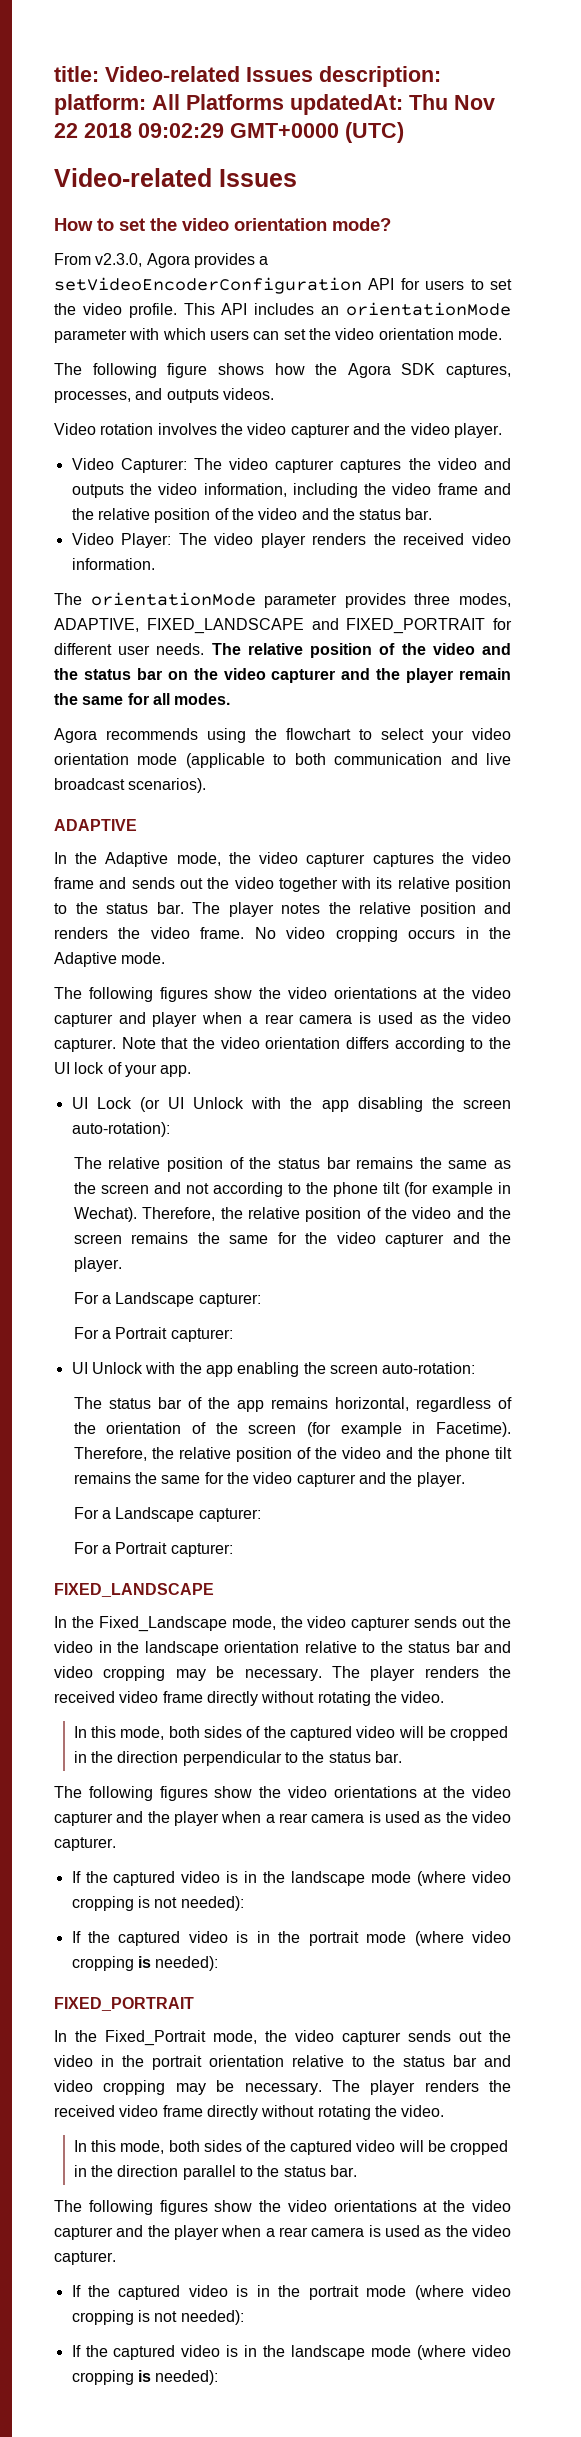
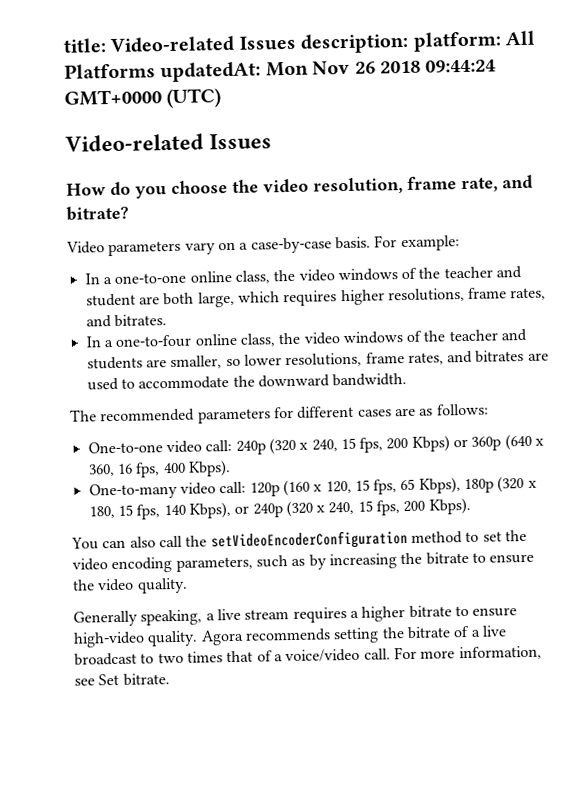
[409,94,495,110] [54,123,224,138] Thu Nov 22 2018 09:02:29 -> [265,59,497,77] Mon Nov 26 2018 09:44:24
[97,218,391,231] [54,253,269,268] [54,277,512,294] [54,302,511,318] [54,328,502,343] [54,363,511,378] [54,388,274,403] [54,423,502,438] [71,458,512,473] [71,483,512,498] [71,508,433,523] [71,533,512,548] [71,558,155,570] [54,592,512,608] [54,618,512,634] [54,643,512,658] [54,668,511,683] [54,693,231,705] [54,728,511,743] [54,753,511,768] [54,778,207,793] [54,819,137,831] [54,852,512,867] [54,877,512,892] [54,902,511,917] [54,927,512,942] [54,952,166,967] [54,987,511,1002] [54,1012,512,1027] [54,1037,512,1052] [54,1062,192,1077] [71,1097,511,1112] [71,1122,170,1137] [73,1157,511,1172] [73,1182,511,1197] [73,1207,511,1222] [73,1232,512,1247] [73,1257,122,1272] [73,1292,261,1307] [73,1327,233,1342] [71,1362,476,1377] [73,1397,512,1412] [73,1422,511,1437] [73,1447,512,1462] [73,1472,465,1487] [73,1507,261,1522] [73,1542,233,1557] [54,1583,214,1597] [54,1616,512,1632] [54,1641,511,1656] [54,1666,511,1681] [54,1691,445,1706] [73,1726,509,1741] [73,1751,403,1766] [54,1786,511,1801] [54,1811,511,1826] [54,1837,116,1851] [71,1871,511,1886] [71,1896,244,1911] [71,1931,511,1946] [71,1956,219,1971] [54,1997,194,2011] [54,2030,511,2046] [54,2055,511,2070] [54,2080,511,2095] [54,2105,445,2120] [73,2140,509,2155] [73,2165,358,2180] [54,2200,511,2215] [54,2225,511,2240] [54,2251,116,2265] [71,2285,511,2300] [71,2310,244,2325] [71,2345,511,2360] [71,2370,219,2385] to set the video orientation mode? // From v2.3.0, Agora provides a setVideoEncoderConfiguration API for users to set the video profile. This API includes an orientationMode parameter with which users can set the video orientation mode. // The following figure shows how the Agora SDK captures, processes, and outputs videos. // Video rotation involves the video capturer and the video player. // Video Capturer: The video capturer captures the video and outputs the video information, including the video frame and the relative position of the video and the status bar. // Video Player: The video player renders the received video information. // The orientationMode parameter provides three modes, ADAPTIVE, FIXED_LANDSCAPE and FIXED_PORTRAIT for different user needs. The relative position of the video and the status bar on the video capturer and the player remain the same for all modes. // Agora recommends using the flowchart to select your video orientation mode (applicable to both communication and live broadcast scenarios). // ADAPTIVE // In the Adaptive mode, the video capturer captures the video frame and sends out the video together with its relative position to the status bar. The player notes the relative position and renders the video frame. No video cropping occurs in the Adaptive mode. // The following figures show the video orientations at the video capturer and player when a rear camera is used as the video capturer. Note that the video orientation differs according to the UI lock of your app. // UI Lock (or UI Unlock with the app disabling the screen auto-rotation): // The relative position of the status bar remains the same as the screen and not according to the phone tilt (for example in Wechat). Therefore, the relative position of the video and the screen remains the same for the video capturer and the player. // For a Landscape capturer: // For a Portrait capturer: // UI Unlock with the app enabling the screen auto-rotation: // The status bar of the app remains horizontal, regardless of the orientation of the screen (for example in Facetime). Therefore, the relative position of the video and the phone tilt remains the same for the video capturer and the player. // For a Landscape capturer: // For a Portrait capturer: // FIXED_LANDSCAPE // In the Fixed_Landscape mode, the video capturer sends out the video in the landscape orientation relative to the status bar and video cropping may be necessary. The player renders the received video frame directly without rotating the video. // In this mode, both sides of the captured video will be cropped in the direction perpendicular to the status bar. // The following figures show the video orientations at the video capturer and the player when a rear camera is used as the video capturer. // If the captured video is in the landscape mode (where video cropping is not needed): // If the captured video is in the portrait mode (where video cropping is needed): // FIXED_PORTRAIT // In the Fixed_Portrait mode, the video capturer sends out the video in the portrait orientation relative to the status bar and video cropping may be necessary. The player renders the received video frame directly without rotating the video. // In this mode, both sides of the captured video will be cropped in the direction parallel to the status bar. // The following figures show the video orientations at the video capturer and the player when a rear camera is used as the video capturer. // If the captured video is in the portrait mode (where video cropping is not needed): // If the captured video is in the landscape mode (where video cropping is needed): -> [110,174,533,199] [66,205,129,221] [66,235,460,257] [84,265,523,285] [85,287,547,308] [85,314,167,328] [85,328,528,348] [86,349,549,370] [86,372,408,391] [70,403,489,424] [87,433,545,455] [88,460,231,478] [88,475,537,500] [88,497,471,520] [71,529,527,551] [72,551,535,574] [72,577,188,594] [73,605,518,627] [73,625,507,648] [74,645,542,666] [74,673,170,686] do you choose the video resolution, frame rate, and bitrate? // Video parameters vary on a case-by-case basis. For example: // In a one-to-one online class, the video windows of the teacher and student are both large, which requires higher resolutions, frame rates, and bitrates. // In a one-to-four online class, the video windows of the teacher and students are smaller, so lower resolutions, frame rates, and bitrates are used to accommodate the downward bandwidth. // The recommended parameters for different cases are as follows: // One-to-one video call: 240p (320 x 240, 15 fps, 200 Kbps) or 360p (640 x 360, 16 fps, 400 Kbps). // One-to-many video call: 120p (160 x 120, 15 fps, 65 Kbps), 180p (320 x 180, 15 fps, 140 Kbps), or 240p (320 x 240, 15 fps, 200 Kbps). // You can also call the setVideoEncoderConfiguration method to set the video encoding parameters, such as by increasing the bitrate to ensure the video quality. // Generally speaking, a live stream requires a higher bitrate to ensure high-video quality. Agora recommends setting the bitrate of a live broadcast to two times that of a voice/video call. For more information, see Set bitrate.

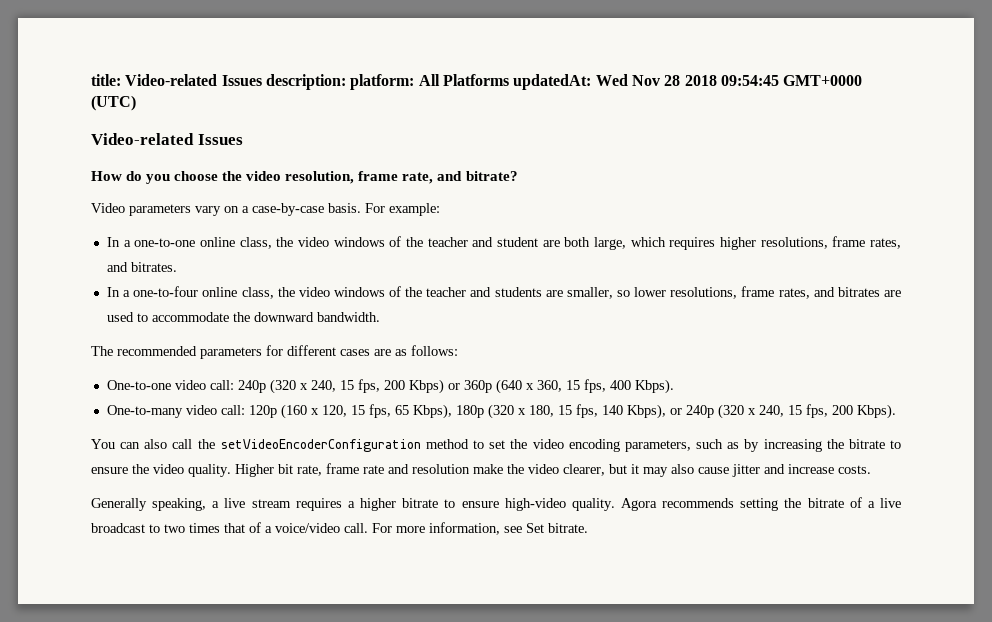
[265,59,497,77] Mon Nov 26 2018 09:44:24 -> [595,74,779,86] Wed Nov 28 2018 09:54:45
[117,463,133,474] 16 -> [565,380,580,390] 15
(188, 585) none -> [235,463,871,477] Higher bit rate, frame rate and resolution make the video clearer, but it may also cause jitter and increase costs.

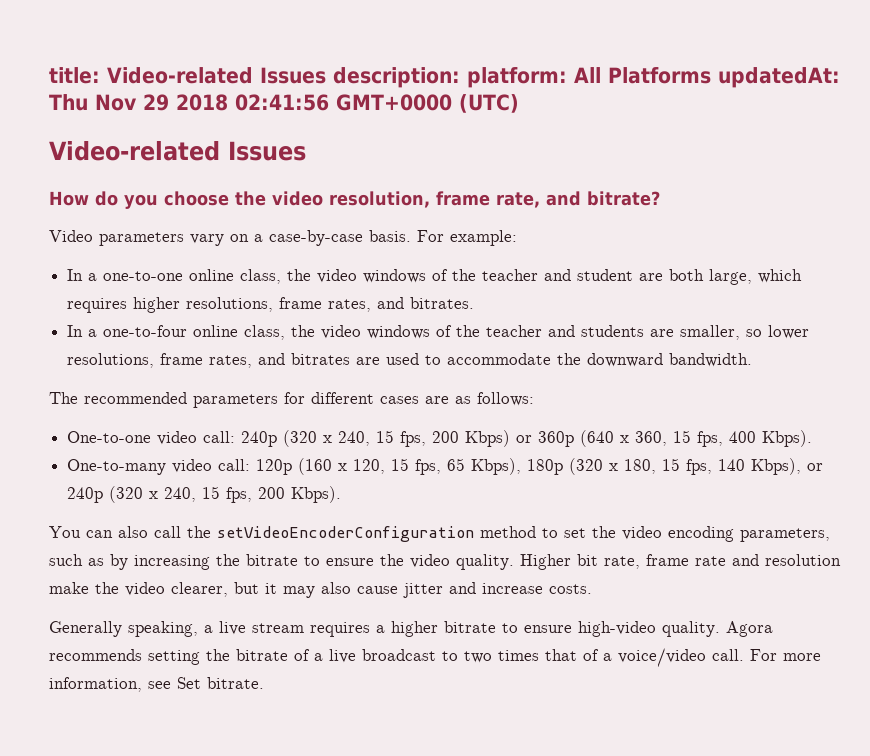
[595,74,779,86] Wed Nov 28 2018 09:54:45 -> [49,94,329,111] Thu Nov 29 2018 02:41:56

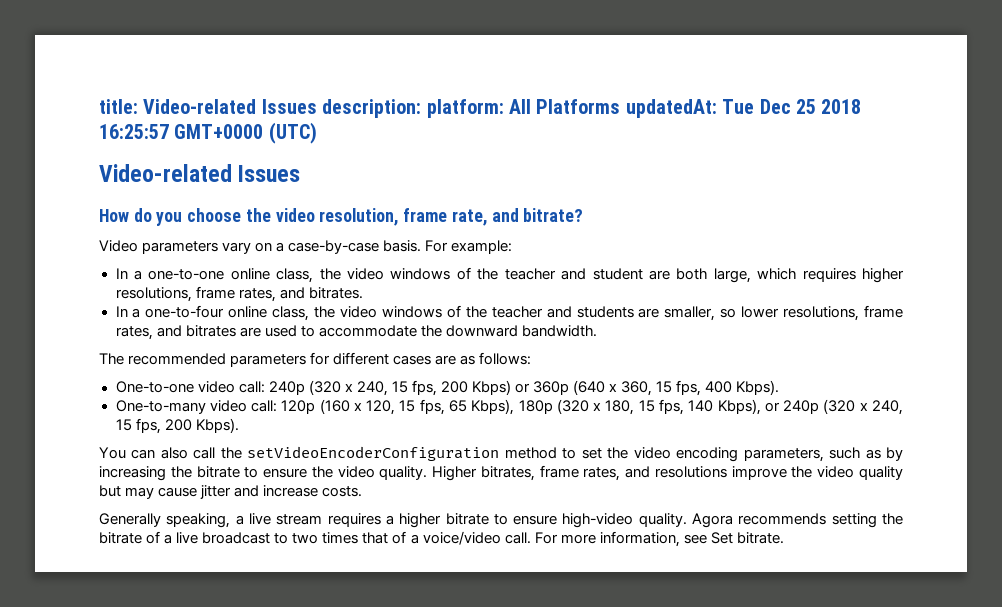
[49,94,329,111] Thu Nov 29 2018 02:41:56 -> [722,99,862,114] [99,124,169,139] Tue Dec 25 2018 16:25:57
[577,554,841,569] [49,582,351,598] bit rate, frame rate and resolution make the video clearer, but it may also -> [480,465,903,481] [99,485,155,499] bitrates, frame rates, and resolutions improve the video quality but may

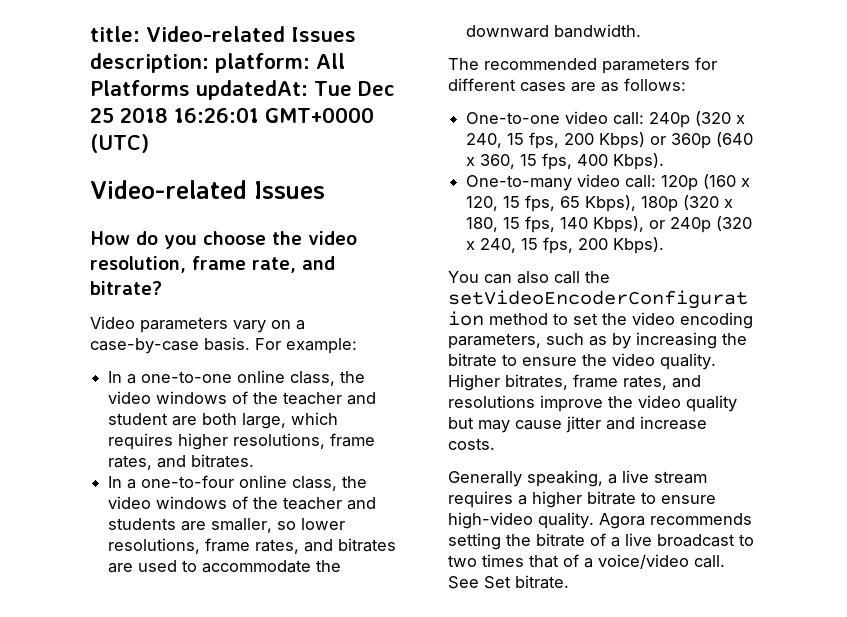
[99,124,169,139] 16:25:57 -> [174,107,259,123] 16:26:01
[534,531,707,547] For more information, see -> [448,576,479,589] See

